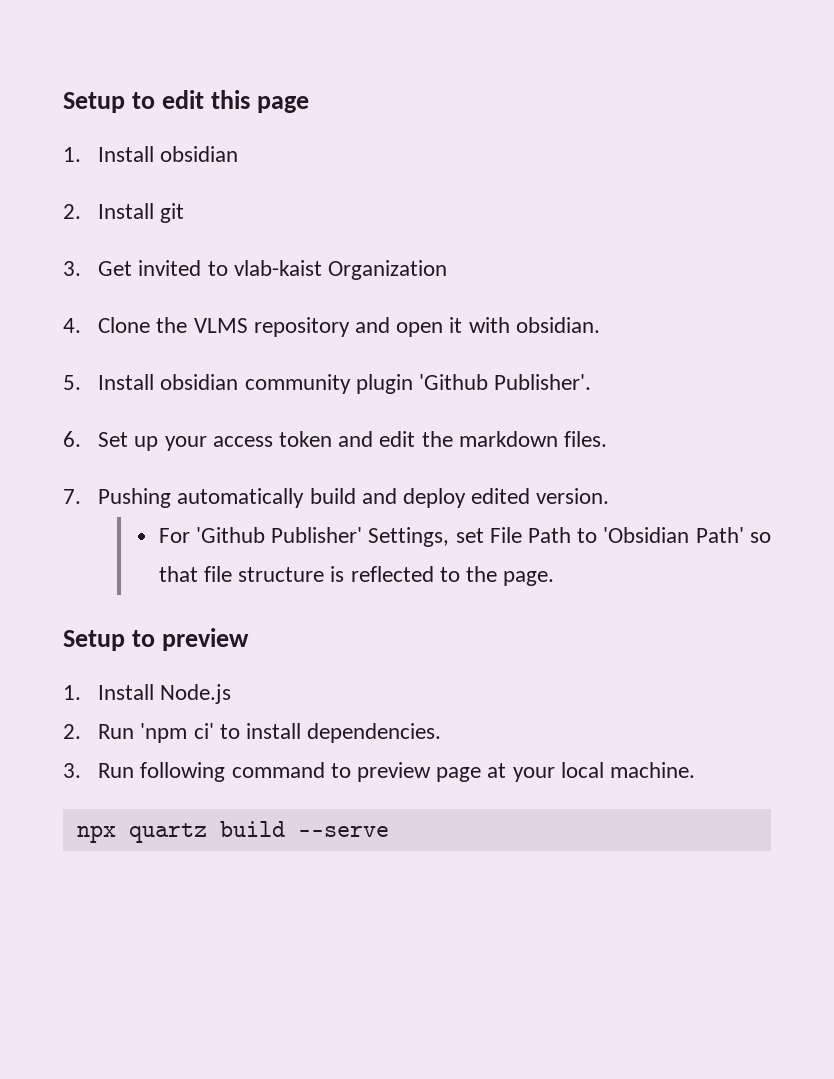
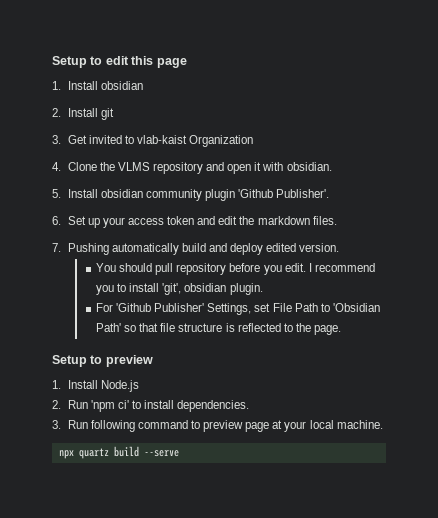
(610, 496) none -> [96,263,375,275] [96,283,263,295] // You should pull repository before you edit. I recommend you to install 'git', obsidian plugin.

